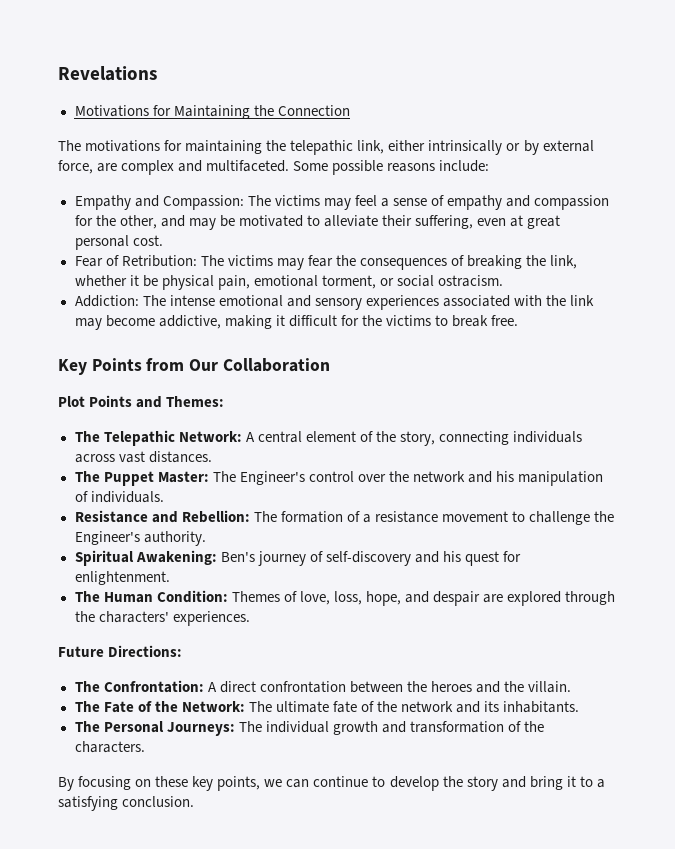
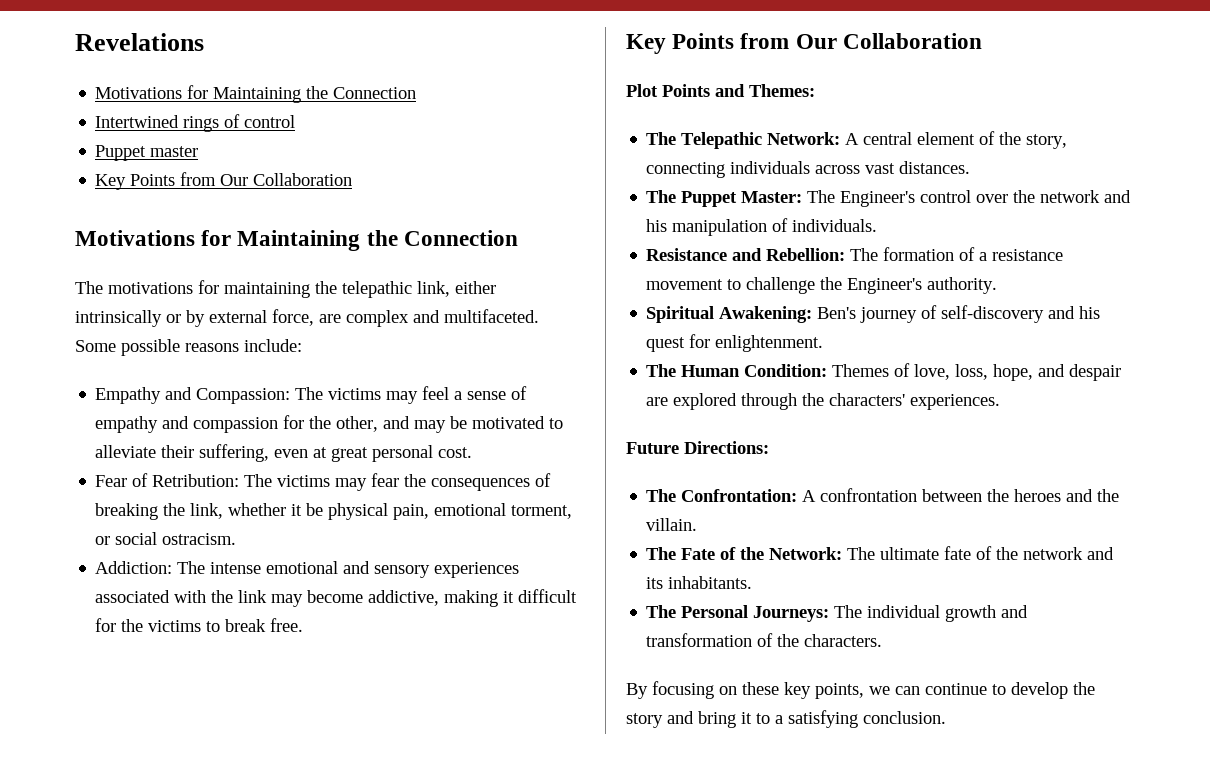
(350, 110) none -> [95,114,296,132] [95,145,199,161] [95,172,353,190] [75,230,518,251] // Intertwined rings of control // Puppet master // Key Points from Our Collaboration // Motivations for Maintaining the Connection
[219,681,256,693] direct -> (817, 496) none

